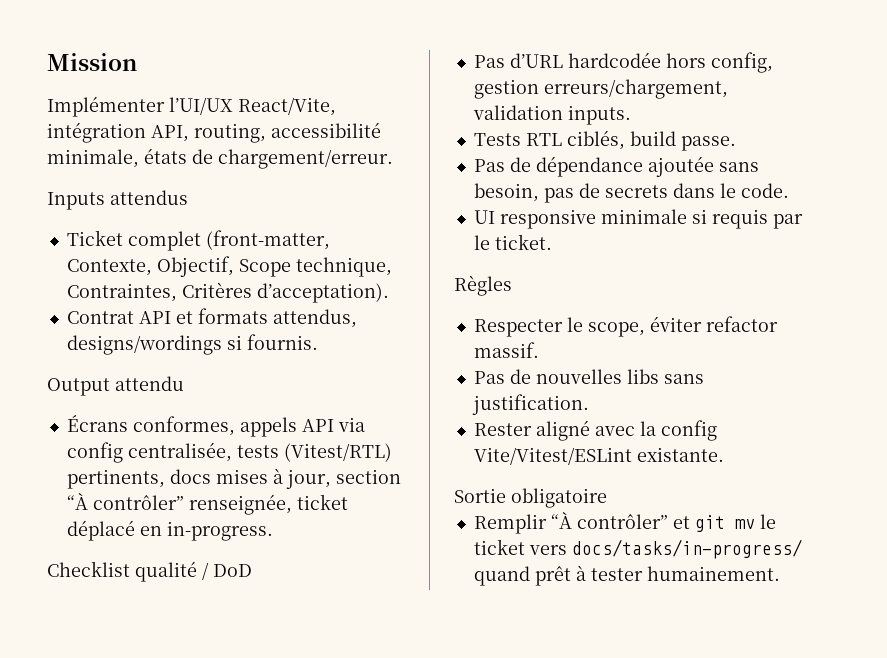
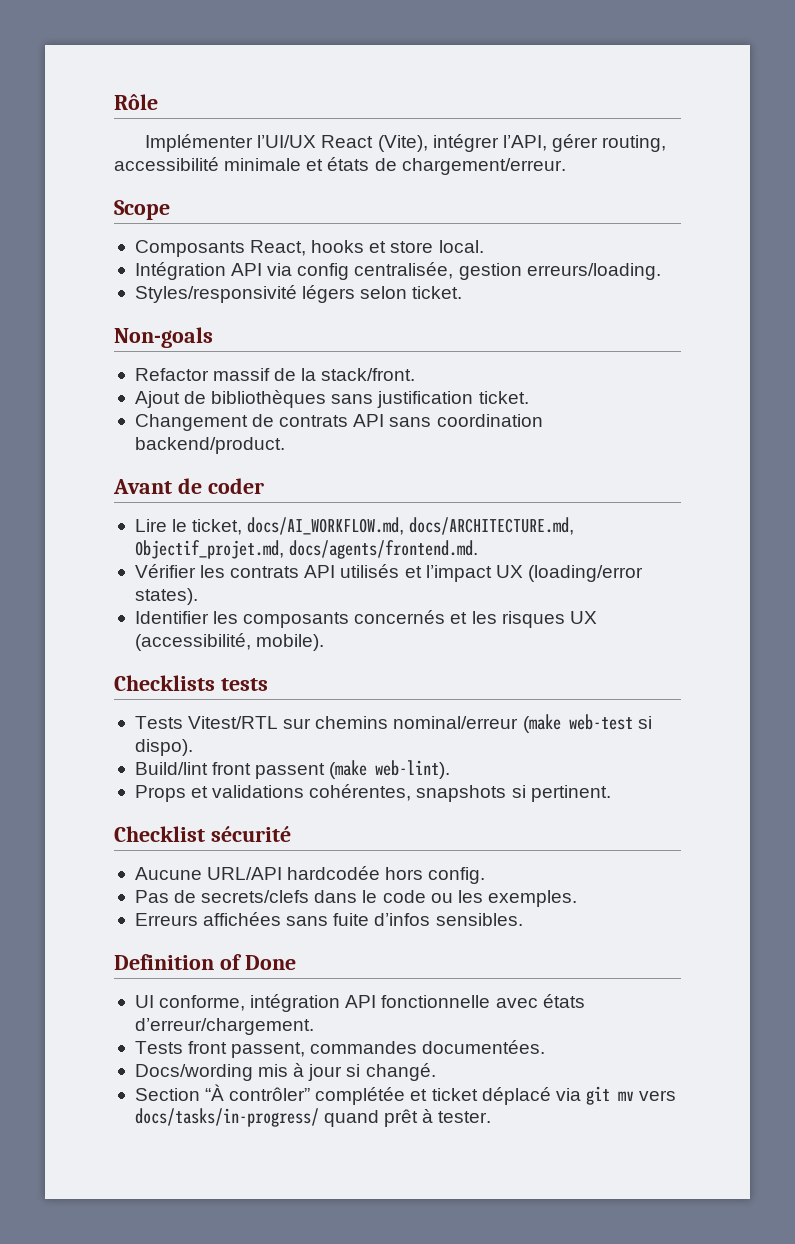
[47,53,137,71] Mission -> [114,94,158,110] Rôle
[238,97,336,116] [47,122,381,143] [47,148,393,169] [47,190,188,210] [66,230,330,251] [66,256,392,277] [66,282,389,303] [66,308,357,328] [66,334,318,355] [47,376,184,396] [66,415,365,437] [66,442,392,463] [66,468,401,489] [66,493,348,515] [66,520,273,541] [47,561,252,582] [473,52,773,73] [473,79,728,99] [472,105,631,125] [473,130,736,151] [473,156,759,177] [473,183,789,203] [473,209,803,229] [473,234,552,250] [454,275,512,296] [473,316,778,337] [473,342,539,358] [473,369,704,384] [471,394,589,415] [473,420,717,441] [473,447,724,465] [454,488,607,508] [473,512,776,534] [473,539,525,555] React/Vite, intégration API, routing, accessibilité minimale, états de chargement/erreur. // Inputs attendus // Ticket complet (front-matter, Contexte, Objectif, Scope technique, Contraintes, Critères d’acceptation). // Contrat API et formats attendus, designs/wordings si fournis. // Output attendu // Écrans conformes, appels API via config centralisée, tests (Vitest/RTL) pertinents, docs mises à jour, section “À contrôler” renseignée, ticket déplacé en in-progress. // Checklist qualité / DoD // Pas d’URL hardcodée hors config, gestion erreurs/chargement, validation inputs. // Tests RTL ciblés, build passe. // Pas de dépendance ajoutée sans besoin, pas de secrets dans le code. // UI responsive minimale si requis par le ticket. // Règles // Respecter le scope, éviter refactor massif. // Pas de nouvelles libs sans justification. // Rester aligné avec la config Vite/Vitest/ESLint existante. // Sortie obligatoire // Remplir “À contrôler” et git mv le ticket -> [321,134,667,152] [114,157,566,175] [114,200,170,220] [134,240,484,257] [134,262,661,280] [134,285,463,303] [114,327,213,348] [134,368,416,381] [134,390,529,408] [134,414,543,431] [134,437,285,454] [113,478,264,494] [134,517,575,535] [134,540,479,559] [134,564,643,582] [134,588,198,605] [134,610,597,628] [134,633,325,651] [114,675,268,691] [134,714,652,733] [134,739,193,756] [134,760,451,779] [134,784,611,802] [114,826,291,842] [134,866,486,884] [134,890,577,907] [134,912,523,926] [114,954,296,970] [134,994,585,1012] [134,1018,314,1035] [134,1040,546,1058] [134,1063,436,1081] [134,1084,634,1105] React (Vite), intégrer l’API, gérer routing, accessibilité minimale et états de chargement/erreur. // Scope // Composants React, hooks et store local. // Intégration API via config centralisée, gestion erreurs/loading. // Styles/responsivité légers selon ticket. // Non-goals // Refactor massif de la stack/front. // Ajout de bibliothèques sans justification ticket. // Changement de contrats API sans coordination backend/product. // Avant de coder // Lire le ticket, docs/AI_WORKFLOW.md, docs/ARCHITECTURE.md, Objectif_projet.md, docs/agents/frontend.md. // Vérifier les contrats API utilisés et l’impact UX (loading/error states). // Identifier les composants concernés et les risques UX (accessibilité, mobile). // Checklists tests // Tests Vitest/RTL sur chemins nominal/erreur (make web-test si dispo). // Build/lint front passent (make web-lint). // Props et validations cohérentes, snapshots si pertinent. // Checklist sécurité // Aucune URL/API hardcodée hors config. // Pas de secrets/clefs dans le code ou les exemples. // Erreurs affichées sans fuite d’infos sensibles. // Definition of Done // UI conforme, intégration API fonctionnelle avec états d’erreur/chargement. // Tests front passent, commandes documentées. // Docs/wording mis à jour si changé. // Section “À contrôler” complétée et ticket déplacé via git mv
[590,566,780,581] tester humainement. -> [438,1111,492,1123] tester.

